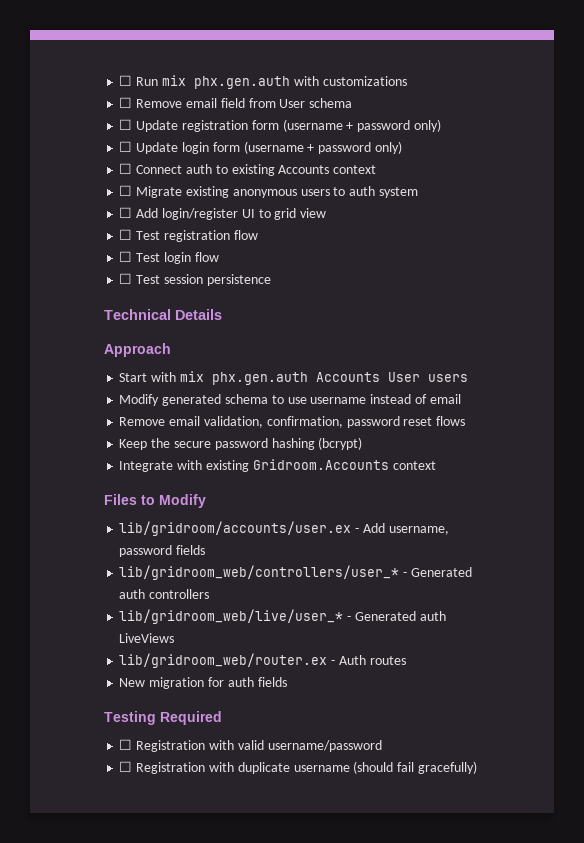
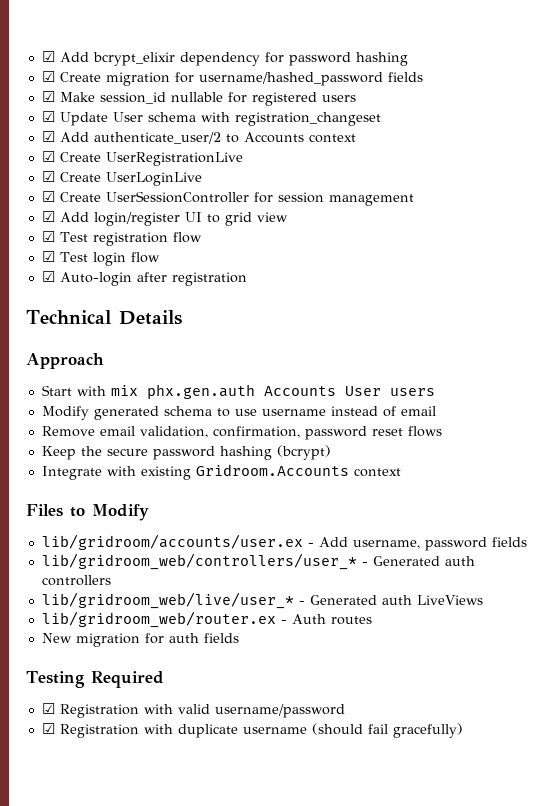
[119,75,407,89] [119,97,353,108] [119,119,441,132] [119,141,402,154] [119,163,377,176] [119,185,418,198] [119,207,133,218] ☐ Run mix phx.gen.auth with customizations // ☐ Remove email field from User schema // ☐ Update registration form (username + password only) // ☐ Update login form (username + password only) // ☐ Connect auth to existing Accounts context // ☐ Migrate existing anonymous users to auth system // ☐ -> [41,51,408,66] [41,71,423,86] [41,91,356,106] [41,111,381,126] [41,131,356,144] [41,151,243,166] [41,171,202,186] [41,191,414,206] [41,211,55,222] ☑ Add bcrypt_elixir dependency for password hashing // ☑ Create migration for username/hashed_password fields // ☑ Make session_id nullable for registered users // ☑ Update User schema with registration_changeset // ☑ Add authenticate_user/2 to Accounts context // ☑ Create UserRegistrationLive // ☑ Create UserLoginLive // ☑ Create UserSessionController for session management // ☑
[119,229,133,240] ☐ -> [41,231,55,242] ☑
[119,251,133,262] ☐ -> [41,251,55,262] ☑
[119,273,271,286] ☐ Test session persistence -> [41,271,247,286] ☑ Auto-login after registration
[119,739,133,750] ☐ -> [41,703,55,714] ☑
[119,761,133,772] ☐ -> [41,723,55,734] ☑

